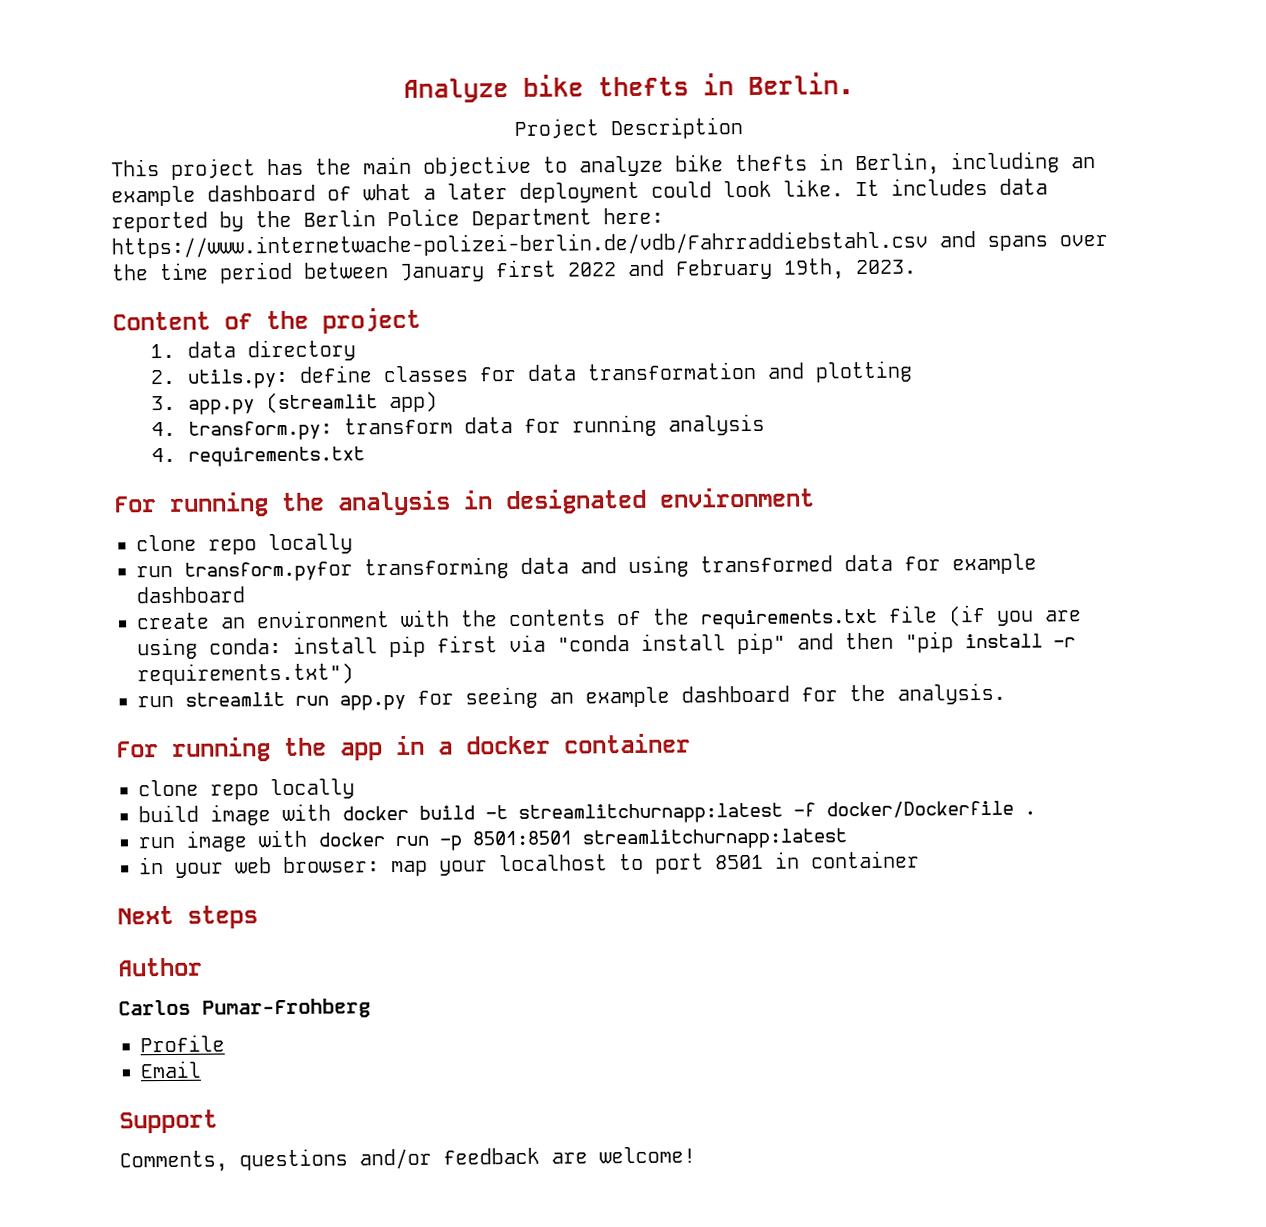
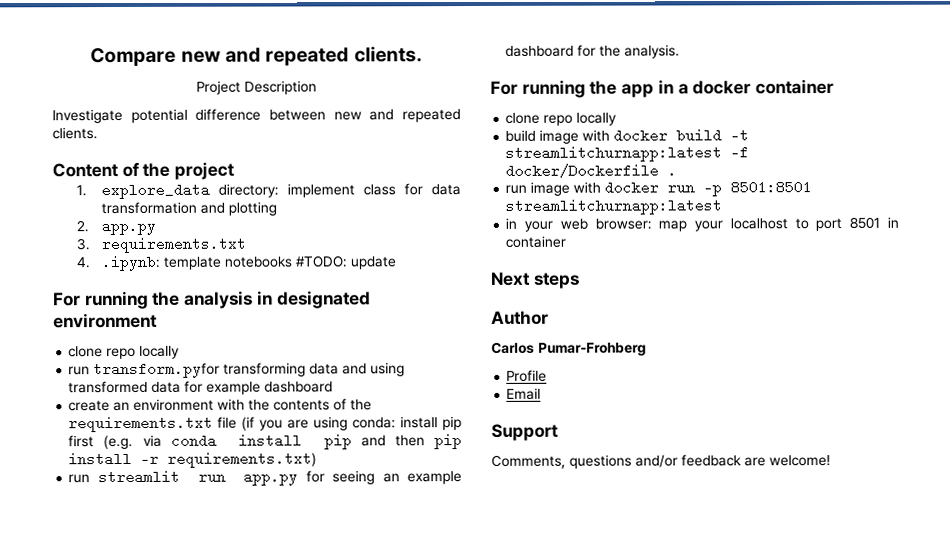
[403,72,854,103] [514,117,743,140] [111,151,1096,180] [111,177,1048,207] [111,207,664,233] [111,230,1108,259] [111,258,917,284] Analyze bike thefts in Berlin. // Project Description // This project has the main objective to analyze bike thefts in Berlin, including an example dashboard of what a later deployment could look like. It includes data reported by the Berlin Police Department here: https://www.internetwache-polizei-berlin.de/vdb/Fahrraddiebstahl.csv and spans over the time period between January first 2022 and February 19th, 2023. -> [90,46,423,67] [196,80,317,95] [52,108,462,124] [52,127,98,140] Compare new and repeated clients. // Project Description // Investigate potential difference between new and repeated clients.
[187,339,357,362] [149,365,470,389] data directory // 2. utils.py: define classes -> [100,182,396,200] explore_data directory: implement class
[150,391,439,415] [150,413,766,441] [150,446,366,467] 3. app.py (streamlit app) // 4. transform.py: transform data for running analysis // 4. requirements.txt -> [76,218,156,236] [76,236,246,254] [76,254,396,272] 2. app.py // 3. requirements.txt // 4. .ipynb: template notebooks #TODO: update
[509,632,786,655] via "conda install pip" -> [103,433,352,450] (e.g. via conda install pip
[905,631,954,653] "pip -> [434,434,463,450] pip
[137,662,354,686] requirements.txt") -> [167,451,318,468] requirements.txt)

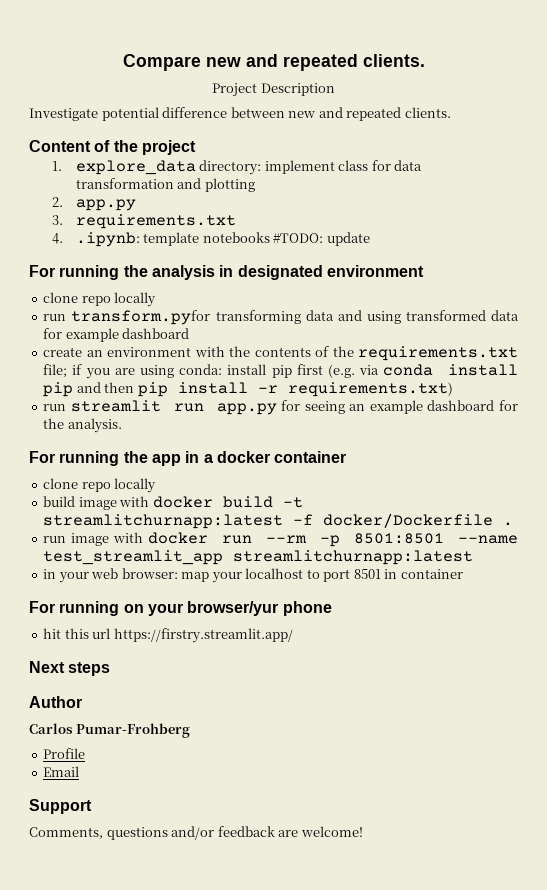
[217,416,256,431] file (if -> [43,364,83,378] file; if
(696, 189) none -> [266,535,308,543] --rm
(813, 187) none -> [458,535,518,544] [43,550,224,565] --name test_streamlit_app
(567, 241) none -> [29,601,332,616] [43,628,293,643] // For running on your browser/yur phone // hit this url https://firstry.streamlit.app/

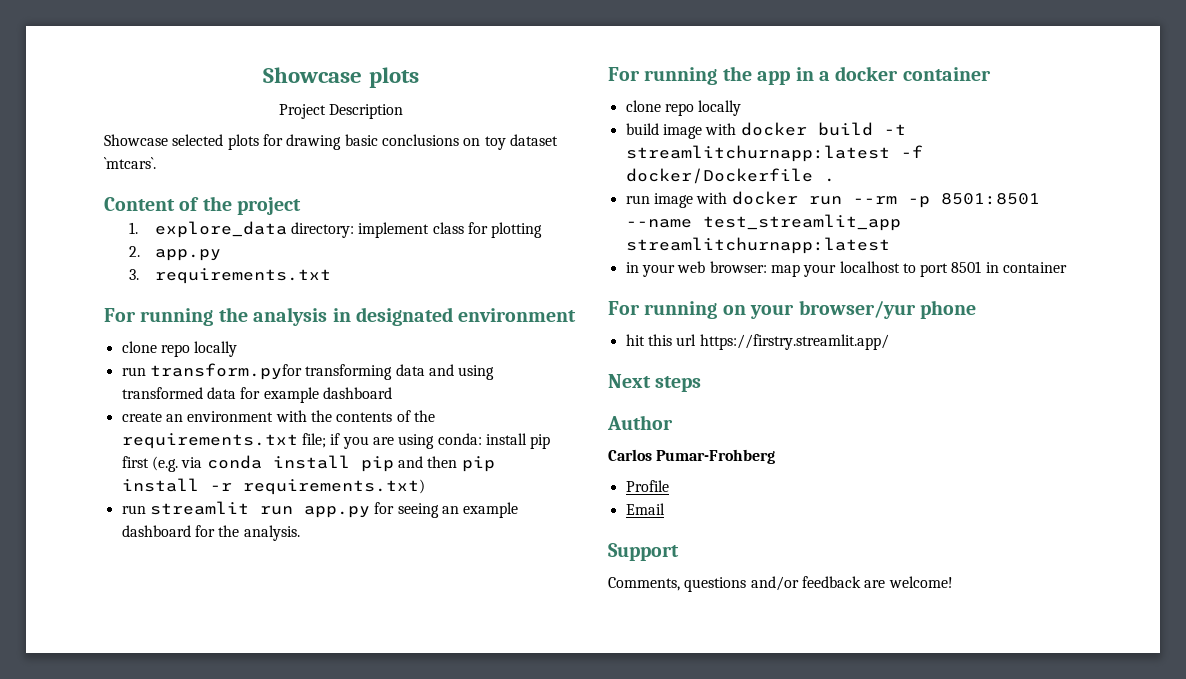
[122,54,425,71] [212,83,335,97] [29,107,451,121] Compare new and repeated clients. // Project Description // Investigate potential difference between new and repeated clients. -> [263,67,419,88] [278,104,404,119] [104,134,558,150] [104,157,156,169] Showcase plots // Project Description // Showcase selected plots for drawing basic conclusions on toy dataset `mtcars`.
[394,160,423,171] [75,178,202,189] data transformation and -> (489, 228) none
[52,232,370,247] // 4. .ipynb: template notebooks #TODO: update -> (331, 276) none

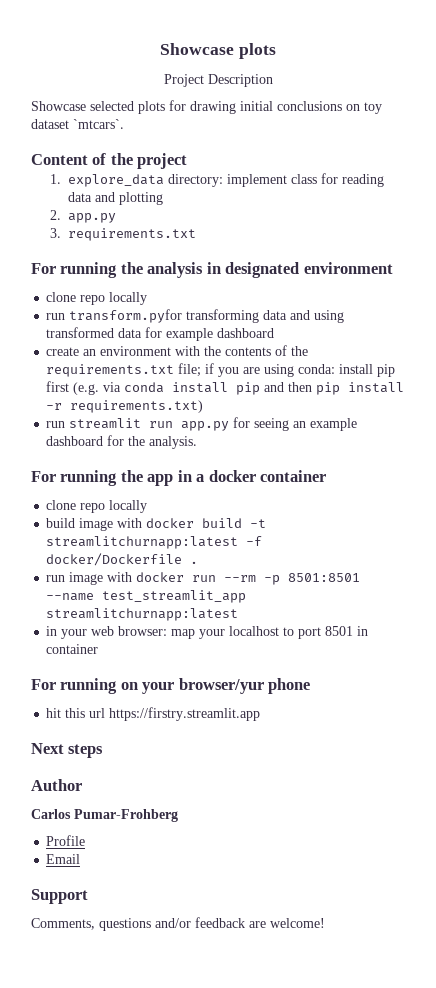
[344,134,378,146] basic -> [240,101,273,111] initial
(489, 228) none -> [342,174,385,187] [68,192,116,202] reading data and
[699,334,889,350] https://firstry.streamlit.app/ -> [109,707,261,721] https://firstry.streamlit.app

